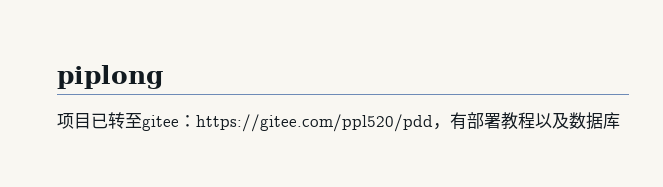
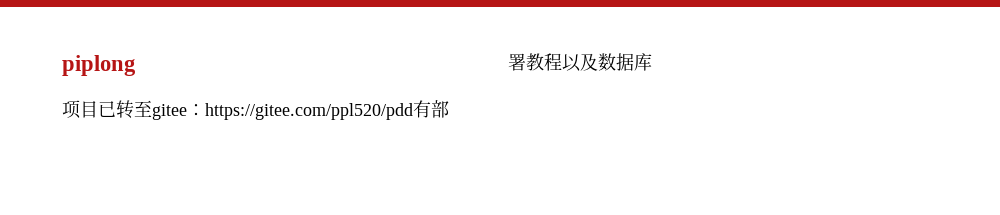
[433,123,450,130] ， -> (413, 111) none

